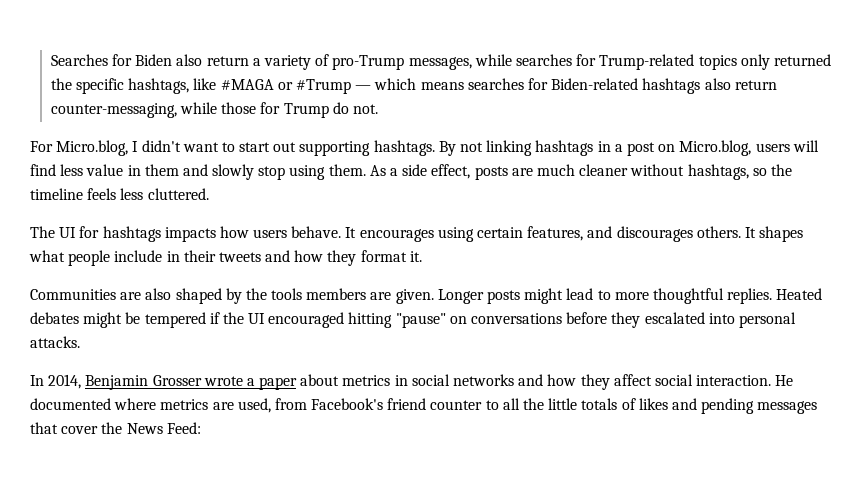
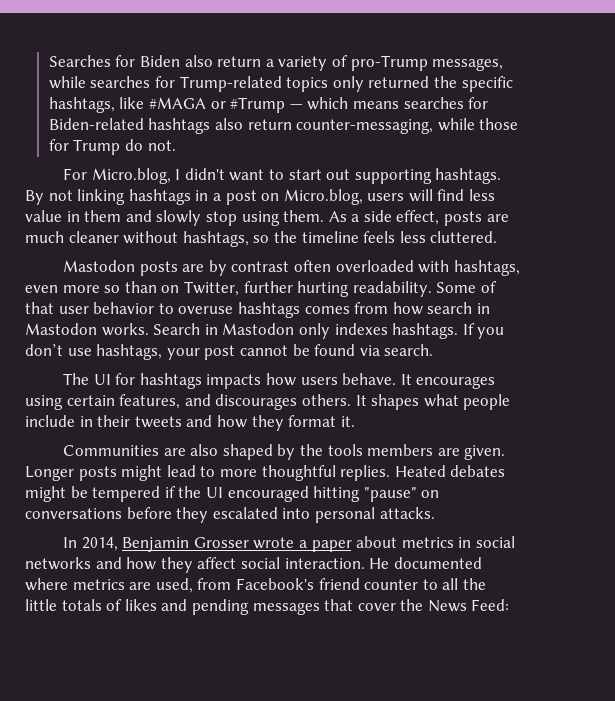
(209, 194) none -> [62,260,520,276] [25,281,497,297] [25,302,490,318] [25,323,505,339] [25,344,434,360] // Mastodon posts are by contrast often overloaded with hashtags, even more so than on Twitter, further hurting readability. Some of that user behavior to overuse hashtags comes from how search in Mastodon works. Search in Mastodon only indexes hashtags. If you don’t use hashtags, your post cannot be found via search.

